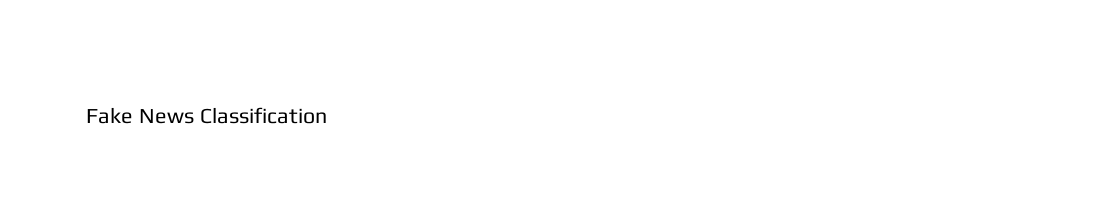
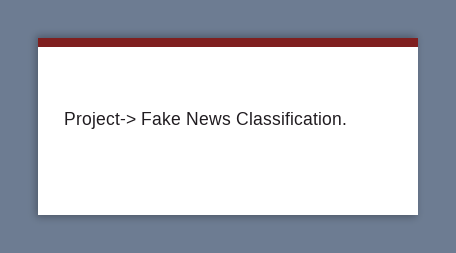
(86, 115) none -> [64,112,136,129] Project->
[199,107,327,124] Classification -> [236,112,347,125] Classification.

